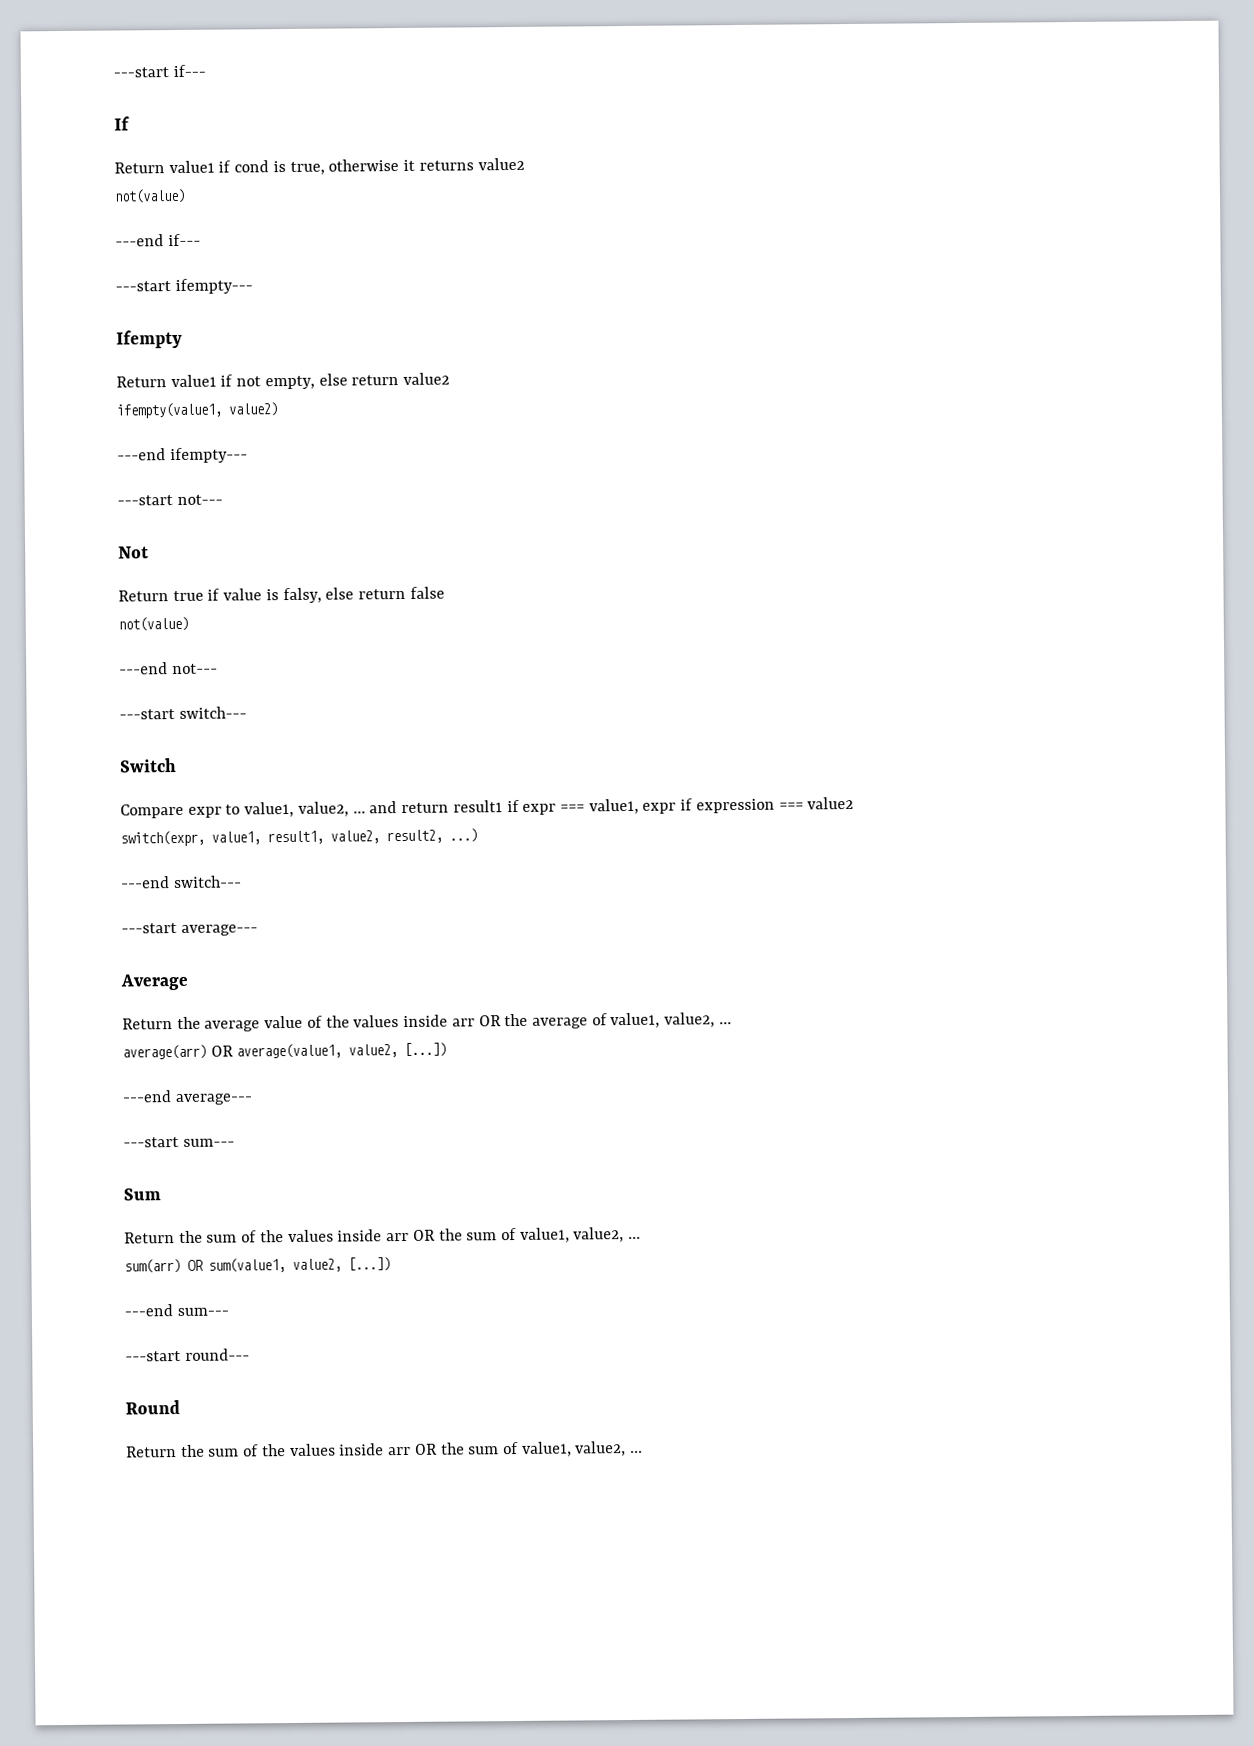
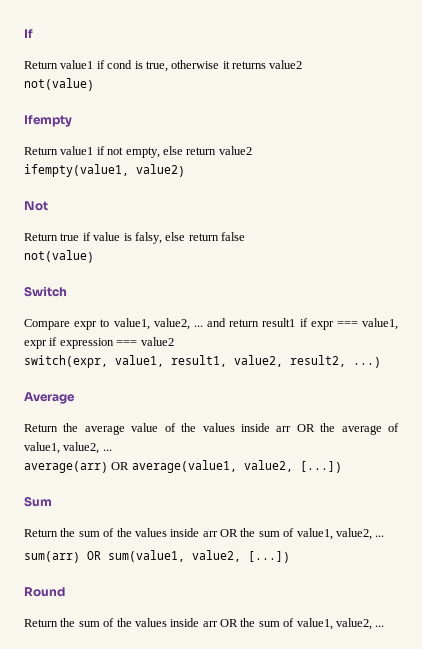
[113,64,206,78] ---start if--- // -> (24, 33) none
[115,233,201,247] [115,278,253,295] // ---end if--- // ---start ifempty--- -> (94, 84) none
[117,447,248,464] [117,494,223,506] // ---end ifempty--- // ---start not--- -> (185, 170) none
[119,662,218,675] [119,706,247,720] // ---end not--- // ---start switch--- -> (94, 256) none
[121,875,242,889] [121,923,258,936] // ---end switch--- // ---start average--- -> (381, 362) none
[122,1090,253,1106] [123,1137,235,1148] // ---end average--- // ---start sum--- -> (342, 467) none
[124,1304,229,1317] [125,1348,250,1362] // ---end sum--- // ---start round--- -> (290, 557) none

